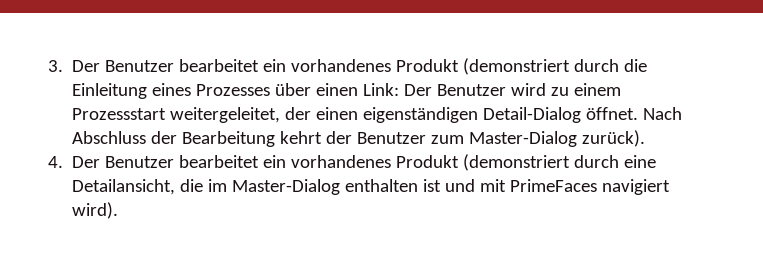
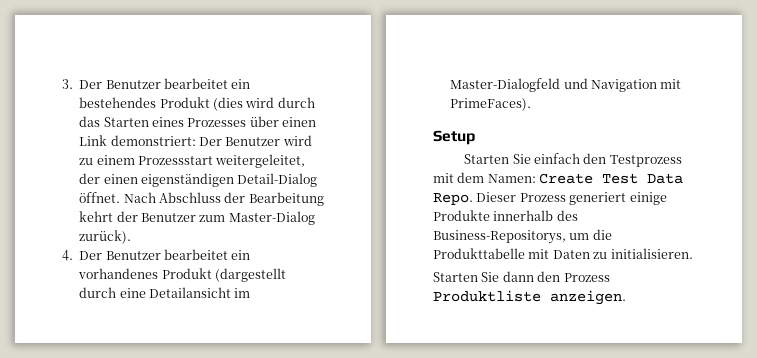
[291,58,648,75] [72,83,148,99] vorhandenes Produkt (demonstriert durch die Einleitung -> [79,97,315,111] [79,116,149,127] bestehendes Produkt (dies wird durch das Starten
[363,83,400,96] Link: -> [79,135,196,146] Link demonstriert:
[463,154,571,171] (demonstriert -> [215,268,286,282] (dargestellt
[72,179,671,195] [72,202,119,219] Detailansicht, die im Master-Dialog enthalten ist und mit PrimeFaces navigiert wird). -> [149,287,251,298] [450,78,682,92] [450,98,532,111] [433,130,475,145] [464,153,682,167] [433,172,684,184] [433,192,667,205] [433,210,578,221] [433,229,612,244] [433,248,693,259] [433,271,610,282] [433,290,626,305] Detailansicht im Master-Dialogfeld und Navigation mit PrimeFaces). // Setup // Starten Sie einfach den Testprozess mit dem Namen: Create Test Data Repo. Dieser Prozess generiert einige Produkte innerhalb des Business-Repositorys, um die Produkttabelle mit Daten zu initialisieren. // Starten Sie dann den Prozess Produktliste anzeigen.

